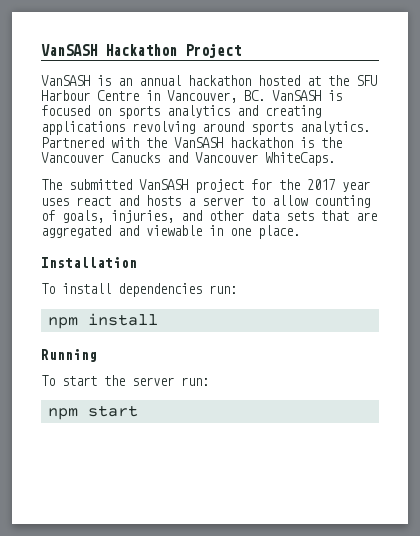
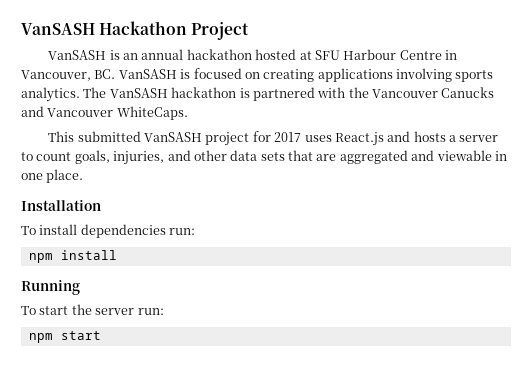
[328,75,349,86] the -> (312, 55) none
[118,105,321,119] [41,121,370,135] [41,137,167,148] sports analytics and creating applications revolving around sports analytics. Partnered with the -> [263,68,494,82] [21,87,107,102] creating applications involving sports analytics. The
(314, 142) none -> [252,87,346,101] partnered with
[41,179,62,190] The -> [48,131,75,142] This
[279,179,370,192] [41,196,111,206] the 2017 year uses react -> [274,132,384,146] 2017 uses React.js
[272,195,370,208] [41,210,55,221] allow counting of -> [36,152,72,161] count

